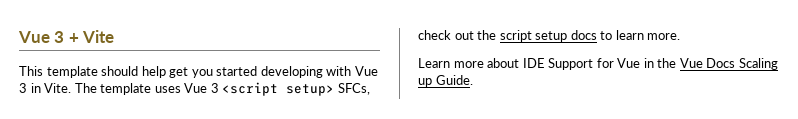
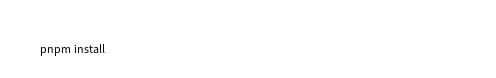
[18,30,115,43] [19,66,378,78] [19,82,370,96] [418,30,681,42] [418,58,778,70] [418,75,473,87] Vue 3 + Vite // This template should help get you started developing with Vue 3 in Vite. The template uses Vue 3 <script setup> SFCs, check out the script setup docs to learn more. // Learn more about IDE Support for Vue in the Vue Docs Scaling up Guide. -> [40,44,106,56] pnpm install

